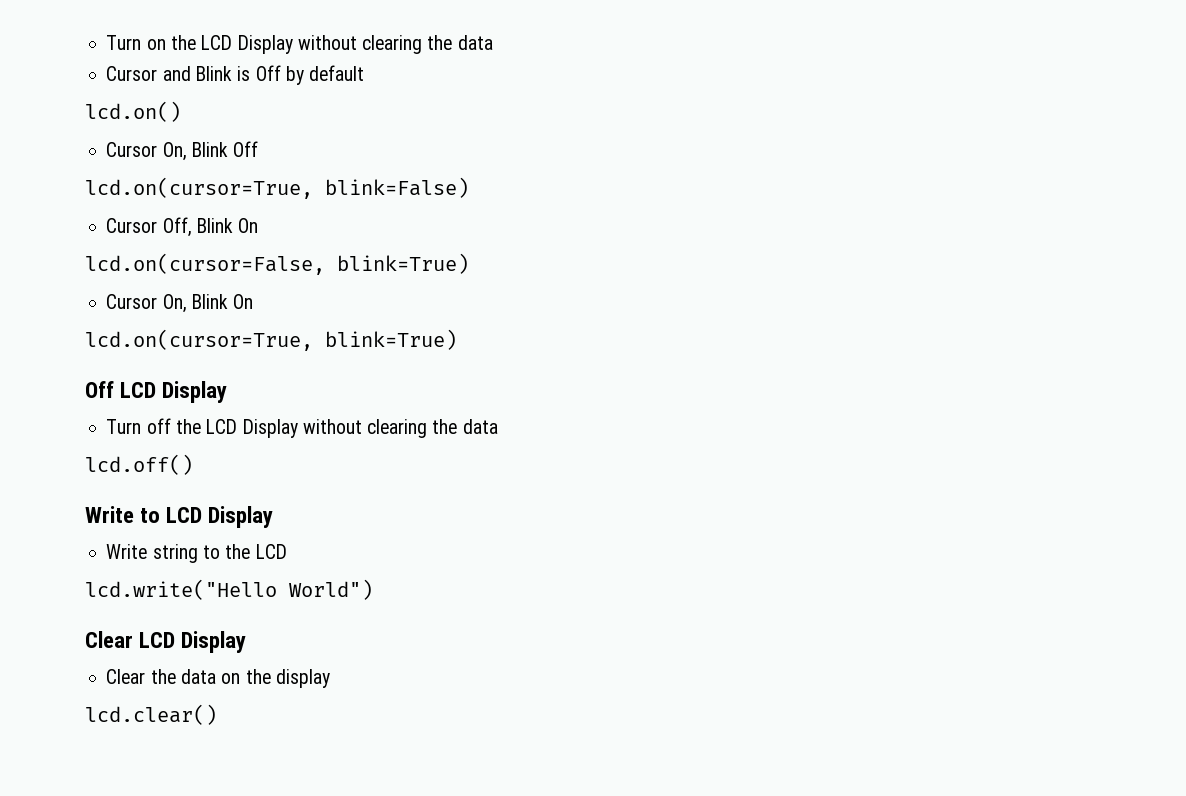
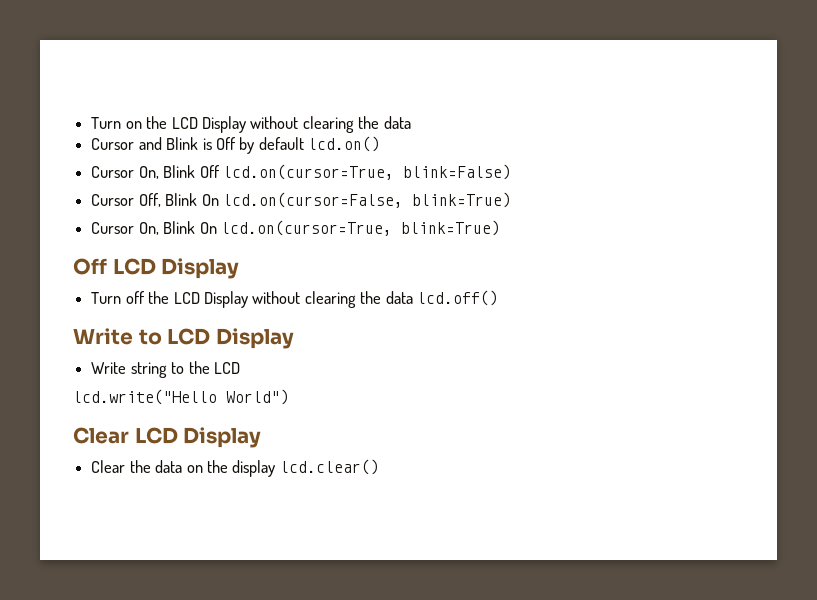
(365, 73) // -> (304, 143) none
(259, 149) // -> (220, 171) none
(259, 225) // -> (219, 200) none
(254, 301) // -> (217, 228) none
(498, 426) // -> (413, 297) none
(330, 678) // -> (276, 468) none

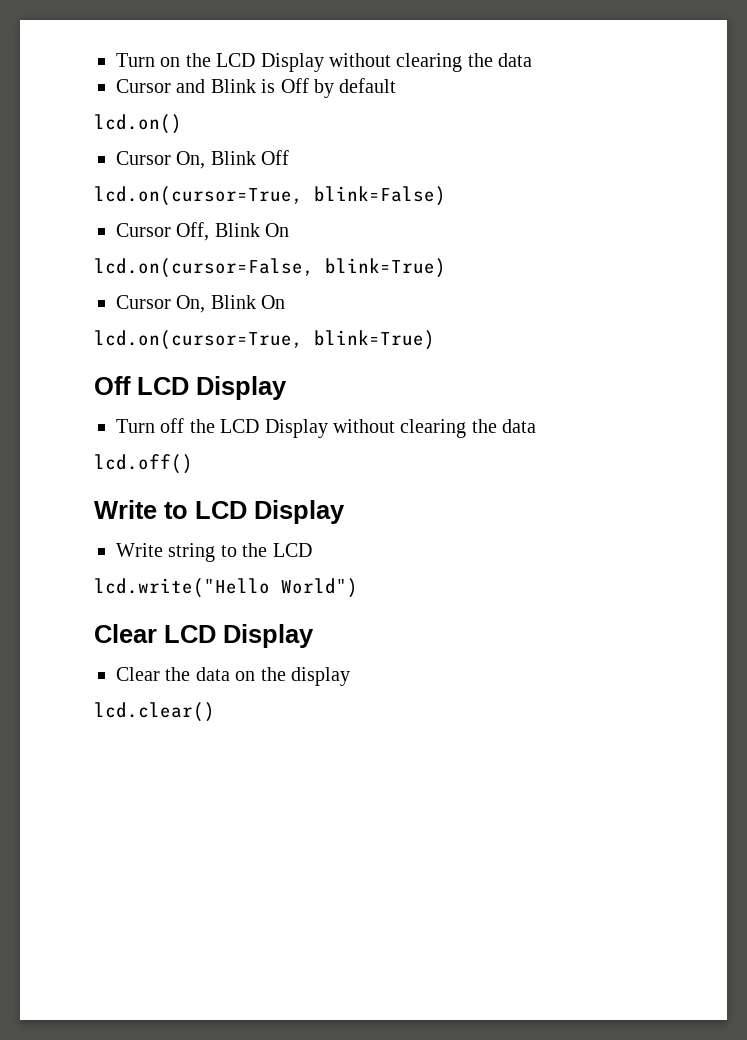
(304, 143) none -> (397, 85) //
(220, 171) none -> (290, 157) //
(219, 200) none -> (290, 230) //
(217, 228) none -> (286, 302) //
(413, 297) none -> (537, 426) //
(276, 468) none -> (350, 676) //

